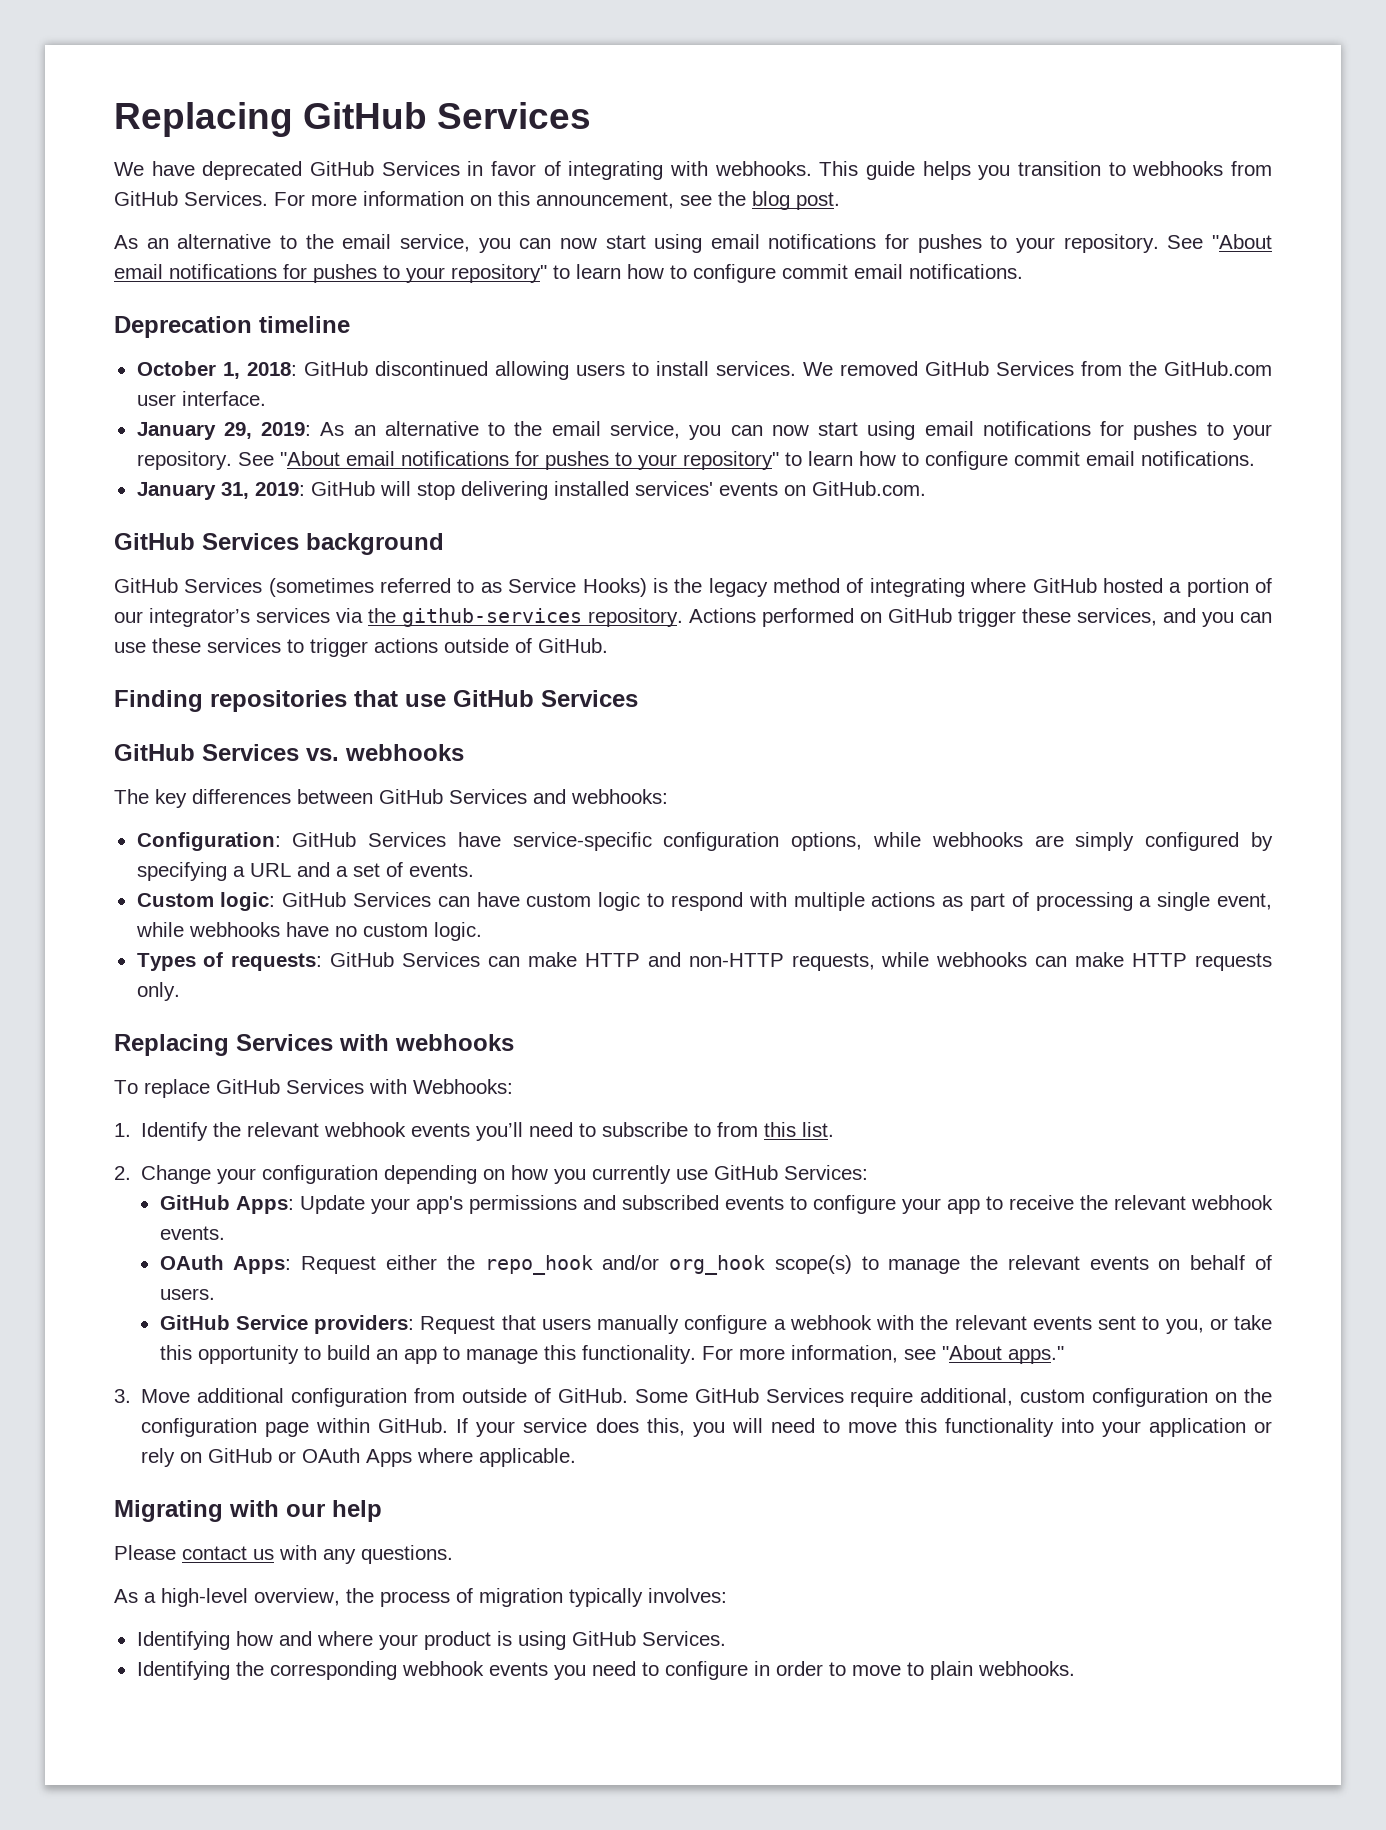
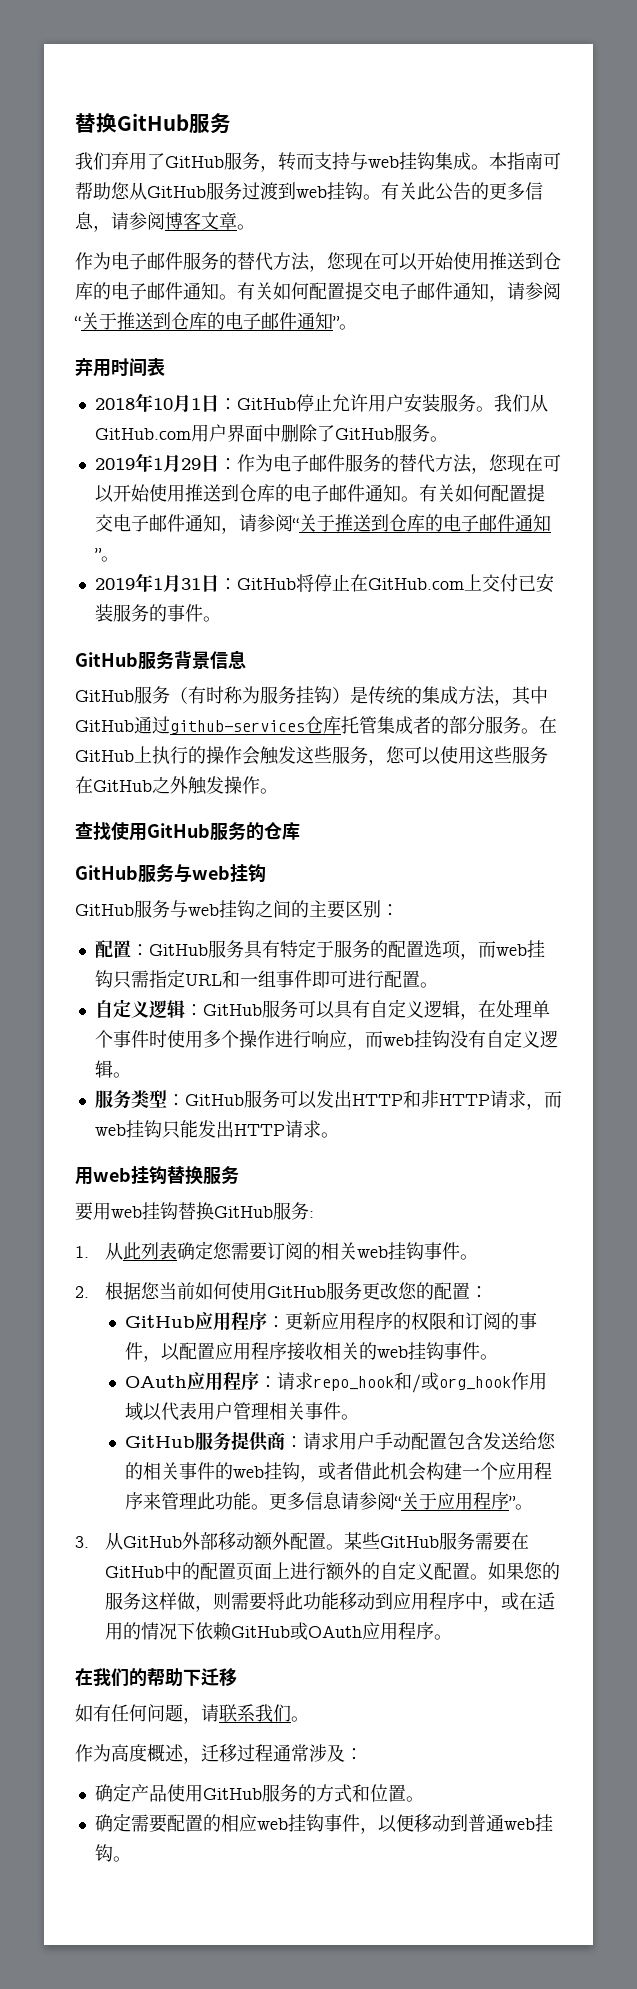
[114,102,591,137] [114,161,1272,180] [114,191,840,210] [114,234,1272,253] [114,264,1023,283] [114,316,350,338] [136,361,1273,380] [136,391,266,406] [136,421,1273,440] [136,451,1255,470] [136,481,926,500] [114,533,444,555] [114,578,1272,597] [114,608,1272,627] [114,638,608,657] [114,690,638,712] [114,744,464,761] [114,789,668,808] [136,832,1273,851] [136,862,474,881] [136,892,1272,911] [135,922,482,941] [136,952,1273,971] [136,982,180,1001] [114,1034,514,1056] [114,1079,513,1098] [114,1122,835,1141] [114,1165,869,1184] [159,1195,1274,1214] [159,1226,225,1240] [159,1255,1273,1275] [159,1288,215,1300] [159,1315,1272,1334] [159,1345,1064,1364] [114,1388,1272,1407] [141,1418,1272,1437] [141,1448,577,1467] [114,1500,382,1522] [114,1545,453,1564] [114,1588,727,1607] [136,1631,726,1650] [136,1661,1075,1680] Replacing GitHub Services // We have deprecated GitHub Services in favor of integrating with webhooks. This guide helps you transition to webhooks from GitHub Services. For more information on this announcement, see the blog post. // As an alternative to the email service, you can now start using email notifications for pushes to your repository. See "About email notifications for pushes to your repository" to learn how to configure commit email notifications. // Deprecation timeline // October 1, 2018: GitHub discontinued allowing users to install services. We removed GitHub Services from the GitHub.com user interface. // January 29, 2019: As an alternative to the email service, you can now start using email notifications for pushes to your repository. See "About email notifications for pushes to your repository" to learn how to configure commit email notifications. // January 31, 2019: GitHub will stop delivering installed services' events on GitHub.com. // GitHub Services background // GitHub Services (sometimes referred to as Service Hooks) is the legacy method of integrating where GitHub hosted a portion of our integrator’s services via the github-services repository. Actions performed on GitHub trigger these services, and you can use these services to trigger actions outside of GitHub. // Finding repositories that use GitHub Services // GitHub Services vs. webhooks // The key differences between GitHub Services and webhooks: // Configuration: GitHub Services have service-specific configuration options, while webhooks are simply configured by specifying a URL and a set of events. // Custom logic: GitHub Services can have custom logic to respond with multiple actions as part of processing a single event, while webhooks have no custom logic. // Types of requests: GitHub Services can make HTTP and non-HTTP requests, while webhooks can make HTTP requests only. // Replacing Services with webhooks // To replace GitHub Services with Webhooks: // 1. Identify the relevant webhook events you’ll need to subscribe to from this list. // 2. Change your configuration depending on how you currently use GitHub Services: // GitHub Apps: Update your app's permissions and subscribed events to configure your app to receive the relevant webhook events. // OAuth Apps: Request either the repo_hook and/or org_hook scope(s) to manage the relevant events on behalf of users. // GitHub Service providers: Request that users manually configure a webhook with the relevant events sent to you, or take this opportunity to build an app to manage this functionality. For more information, see "About apps." // 3. Move additional configuration from outside of GitHub. Some GitHub Services require additional, custom configuration on the configuration page within GitHub. If your service does this, you will need to move this functionality into your application or rely on GitHub or OAuth Apps where applicable. // Migrating with our help // Please contact us with any questions. // As a high-level overview, the process of migration typically involves: // Identifying how and where your product is using GitHub Services. // Identifying the corresponding webhook events you need to configure in order to move to plain webhooks. -> [75,113,231,134] [75,151,561,172] [75,182,543,201] [75,212,255,232] [75,252,561,272] [75,282,561,302] [74,312,357,330] [75,358,165,377] [94,393,548,413] [94,424,448,442] [94,453,561,474] [94,484,545,503] [94,514,551,534] [94,548,119,562] [94,573,554,593] [94,604,221,622] [75,650,246,670] [75,686,548,706] [75,716,557,734] [75,746,548,766] [75,776,278,795] [75,822,300,841] [75,864,266,883] [75,900,399,919] [94,939,545,960] [94,969,438,989] [94,999,550,1020] [94,1029,558,1050] [94,1060,131,1078] [94,1090,562,1110] [94,1120,339,1139] [75,1166,239,1185] [75,1202,314,1221] [75,1241,479,1261] [75,1282,489,1300] [125,1311,538,1331] [125,1342,499,1362] [125,1371,548,1393] [125,1402,360,1421] [125,1431,557,1452] [125,1462,553,1482] [125,1492,534,1510] [75,1532,530,1551] [105,1561,561,1581] [105,1592,556,1612] [105,1622,453,1641] [75,1668,237,1687] [75,1704,309,1724] [75,1744,363,1764] [94,1783,424,1803] [94,1813,553,1834] [94,1844,131,1862] 替换GitHub服务 // 我们弃用了GitHub服务，转而支持与web挂钩集成。本指南可帮助您从GitHub服务过渡到web挂钩。有关此公告的更多信息，请参阅博客文章。 // 作为电子邮件服务的替代方法，您现在可以开始使用推送到仓库的电子邮件通知。有关如何配置提交电子邮件通知，请参阅“关于推送到仓库的电子邮件通知”。 // 弃用时间表 // 2018年10月1日：GitHub停止允许用户安装服务。我们从GitHub.com用户界面中删除了GitHub服务。 // 2019年1月29日：作为电子邮件服务的替代方法，您现在可以开始使用推送到仓库的电子邮件通知。有关如何配置提交电子邮件通知，请参阅“关于推送到仓库的电子邮件通知”。 // 2019年1月31日：GitHub将停止在GitHub.com上交付已安装服务的事件。 // GitHub服务背景信息 // GitHub服务（有时称为服务挂钩）是传统的集成方法，其中GitHub通过github-services仓库托管集成者的部分服务。在GitHub上执行的操作会触发这些服务，您可以使用这些服务在GitHub之外触发操作。 // 查找使用GitHub服务的仓库 // GitHub服务与web挂钩 // GitHub服务与web挂钩之间的主要区别： // 配置：GitHub服务具有特定于服务的配置选项，而web挂钩只需指定URL和一组事件即可进行配置。 // 自定义逻辑：GitHub服务可以具有自定义逻辑，在处理单个事件时使用多个操作进行响应，而web挂钩没有自定义逻辑。 // 服务类型：GitHub服务可以发出HTTP和非HTTP请求，而web挂钩只能发出HTTP请求。 // 用web挂钩替换服务 // 要用web挂钩替换GitHub服务: // 1.从此列表确定您需要订阅的相关web挂钩事件。 // 2.根据您当前如何使用GitHub服务更改您的配置： // GitHub应用程序：更新应用程序的权限和订阅的事件，以配置应用程序接收相关的web挂钩事件。 // OAuth应用程序：请求repo_hook和/或org_hook作用域以代表用户管理相关事件。 // GitHub服务提供商：请求用户手动配置包含发送给您的相关事件的web挂钩，或者借此机会构建一个应用程序来管理此功能。更多信息请参阅“关于应用程序”。 // 3.从GitHub外部移动额外配置。某些GitHub服务需要在GitHub中的配置页面上进行额外的自定义配置。如果您的服务这样做，则需要将此功能移动到应用程序中，或在适用的情况下依赖GitHub或OAuth应用程序。 // 在我们的帮助下迁移 // 如有任何问题，请联系我们。 // 作为高度概述，迁移过程通常涉及： // 确定产品使用GitHub服务的方式和位置。 // 确定需要配置的相应web挂钩事件，以便移动到普通web挂钩。

